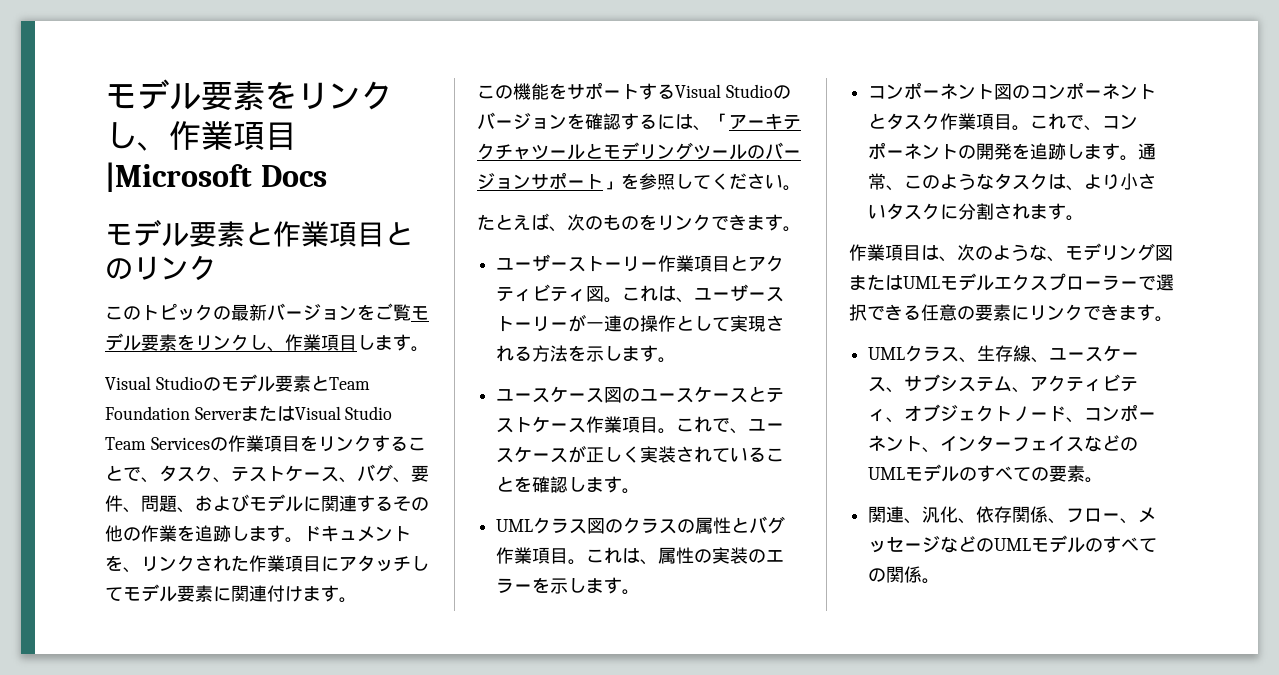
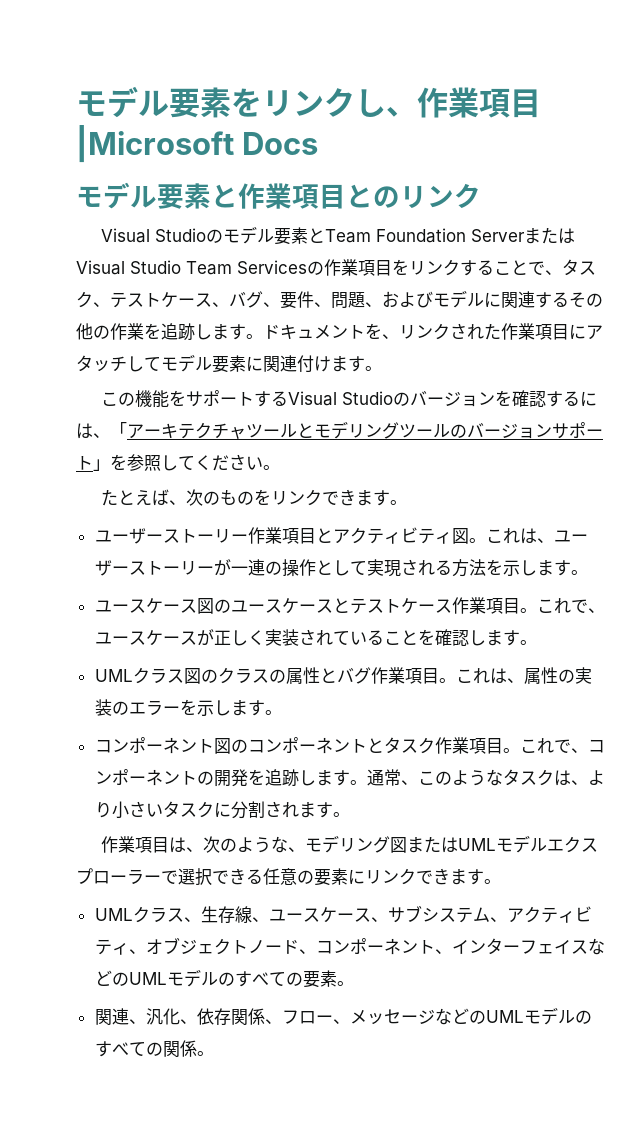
[105,303,429,321] [105,333,429,352] // このトピックの最新バージョンをご覧モデル要素をリンクし、作業項目します。 -> (481, 196) none

